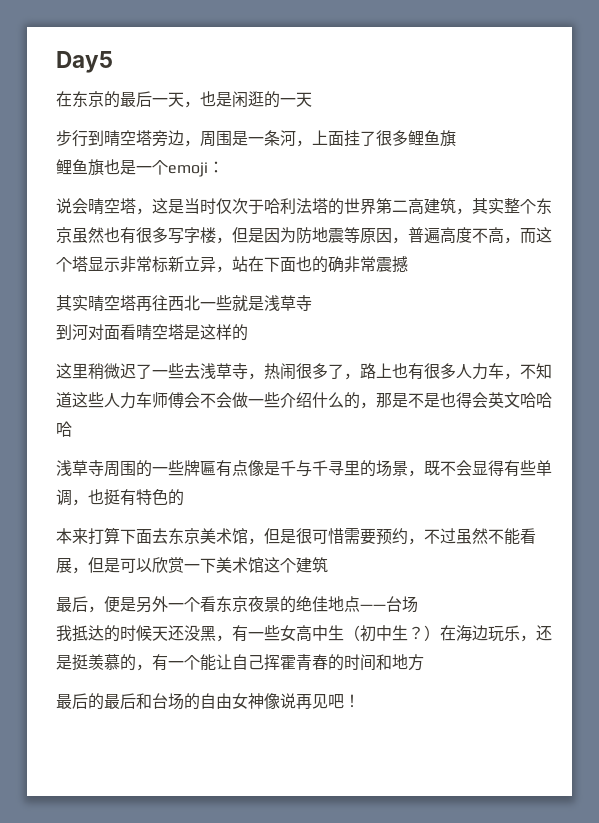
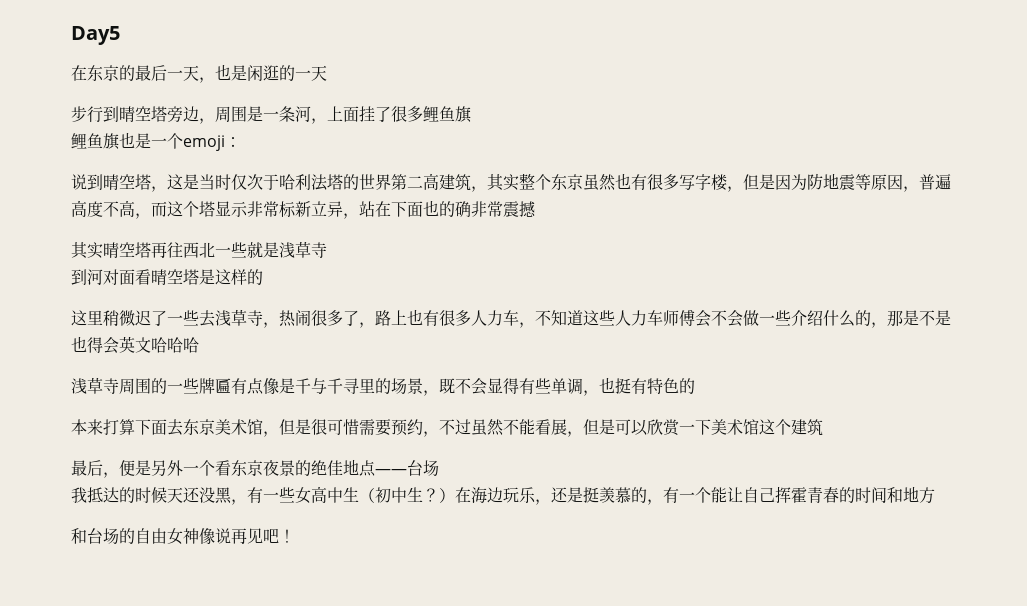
[72,198,88,214] 会 -> [87,174,103,190] 到
[56,693,136,710] 最后的最后 -> (935, 495) none

